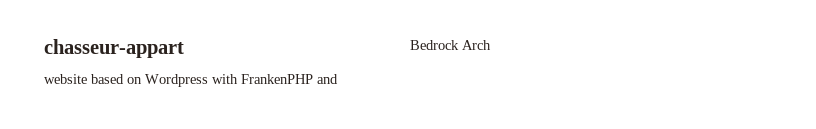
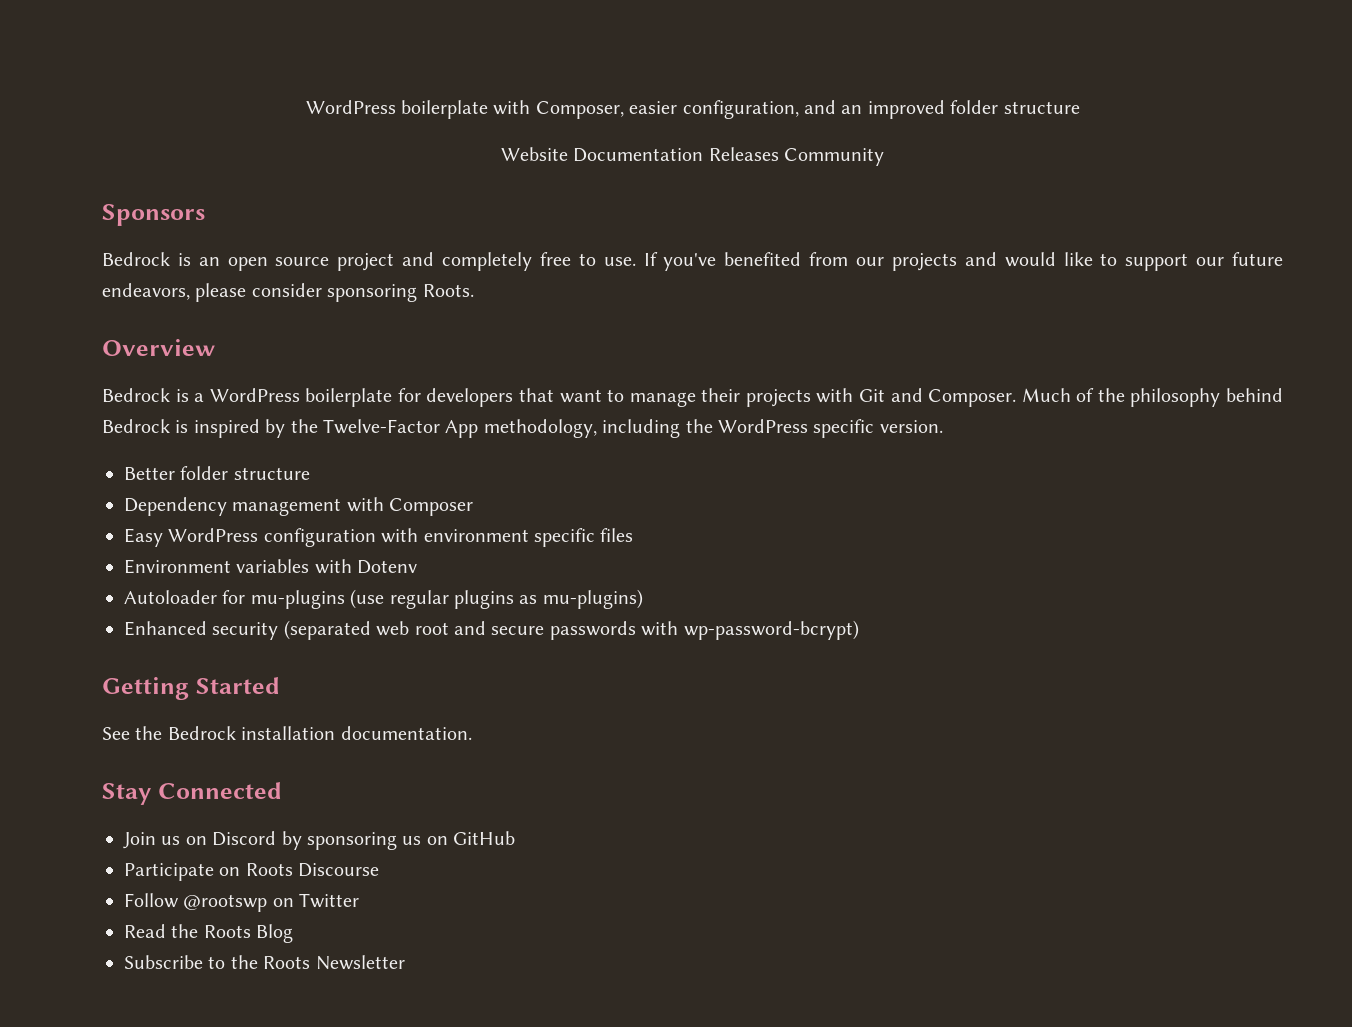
[44,39,184,58] [44,74,338,87] [410,40,491,50] chasseur-appart // website based on Wordpress with FrankenPHP and Bedrock Arch -> [305,100,1080,119] [500,147,885,166] [102,204,205,226] [102,252,1283,271] [102,283,474,302] [102,339,215,356] [102,388,1283,407] [102,419,943,438] [124,466,310,480] [124,497,474,516] [124,528,634,547] [124,559,418,574] [124,589,643,609] [124,620,859,640] [102,677,280,700] [102,726,472,740] [102,782,282,805] [123,831,516,850] [124,863,380,881] [124,893,360,912] [124,924,294,943] [124,955,405,970] WordPress boilerplate with Composer, easier configuration, and an improved folder structure // Website Documentation Releases Community // Sponsors // Bedrock is an open source project and completely free to use. If you've benefited from our projects and would like to support our future endeavors, please consider sponsoring Roots. // Overview // Bedrock is a WordPress boilerplate for developers that want to manage their projects with Git and Composer. Much of the philosophy behind Bedrock is inspired by the Twelve-Factor App methodology, including the WordPress specific version. // Better folder structure // Dependency management with Composer // Easy WordPress configuration with environment specific files // Environment variables with Dotenv // Autoloader for mu-plugins (use regular plugins as mu-plugins) // Enhanced security (separated web root and secure passwords with wp-password-bcrypt) // Getting Started // See the Bedrock installation documentation. // Stay Connected // Join us on Discord by sponsoring us on GitHub // Participate on Roots Discourse // Follow @rootswp on Twitter // Read the Roots Blog // Subscribe to the Roots Newsletter

